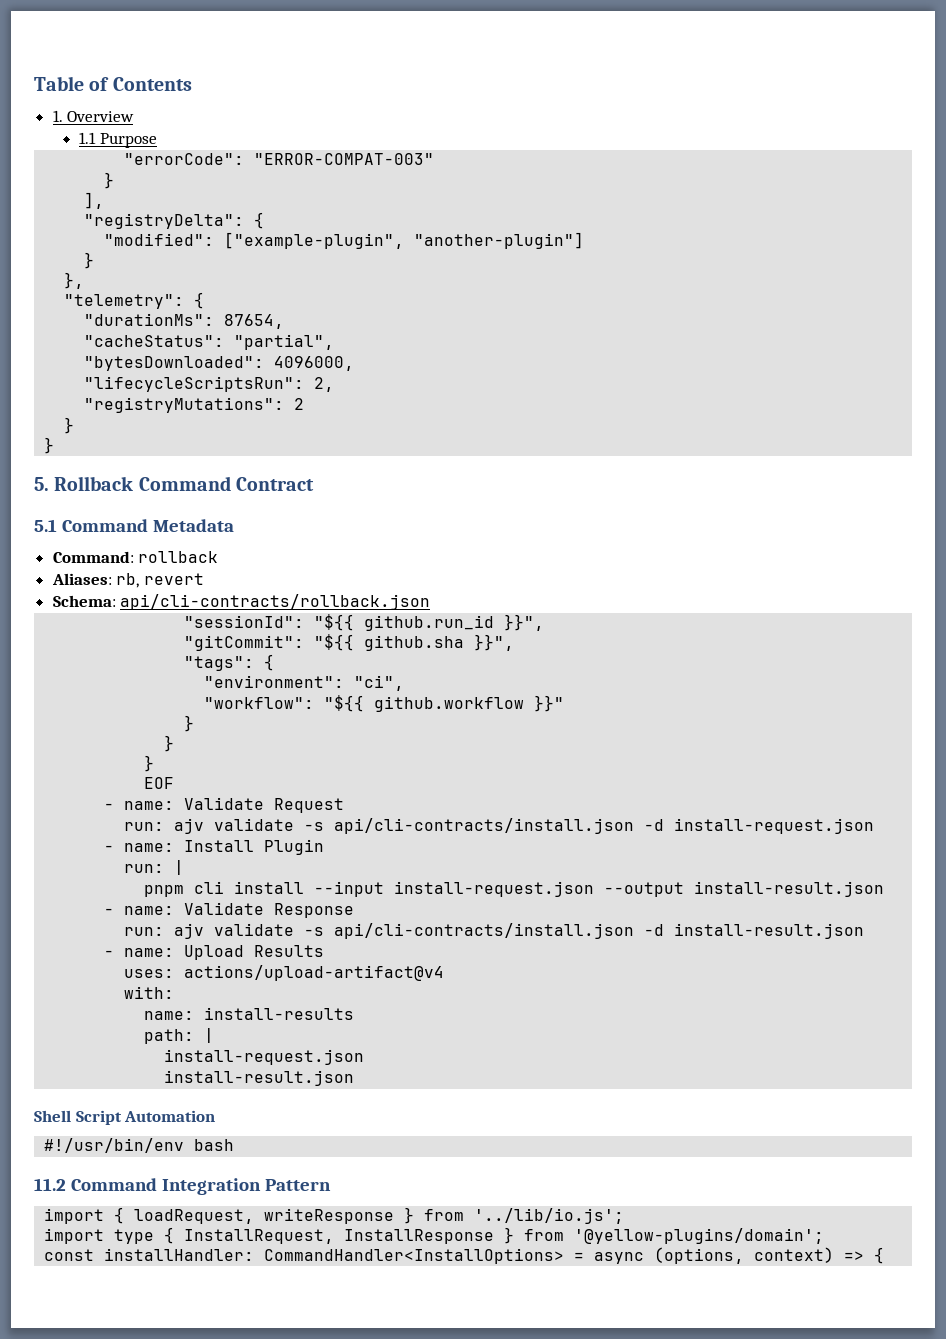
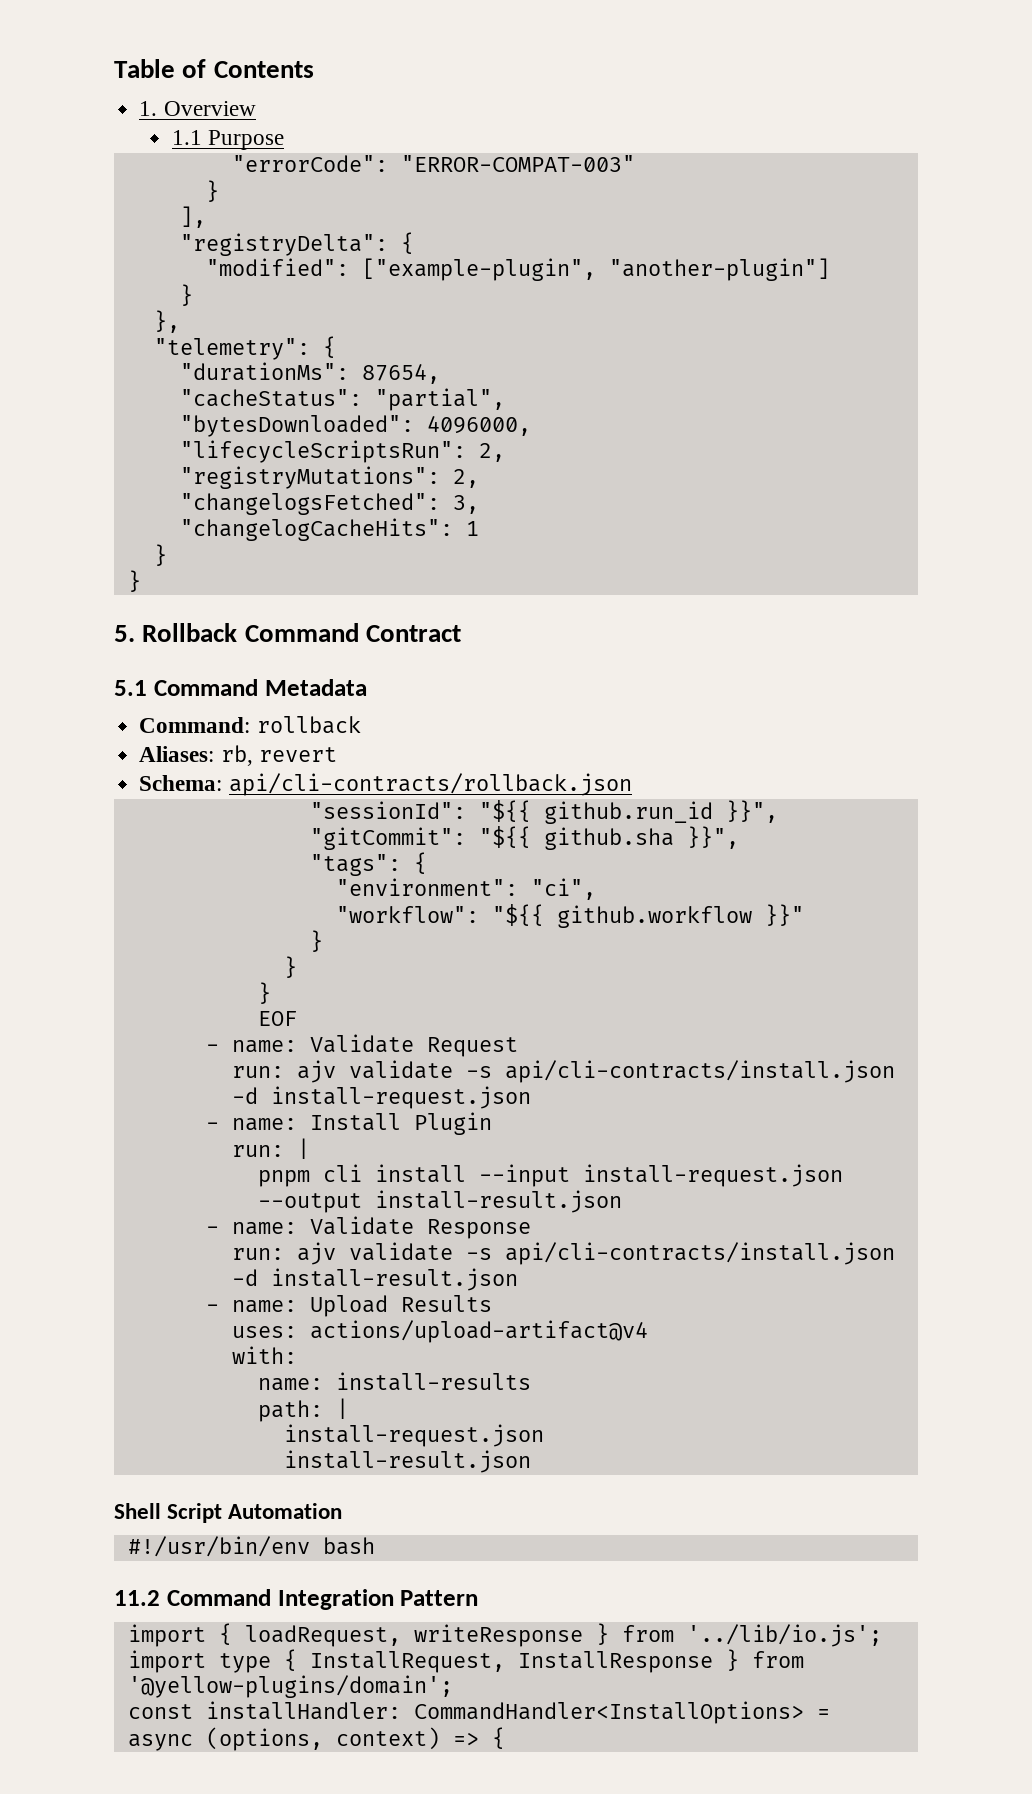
[294,398,305,410] 2 -> [452,469,479,488] [179,493,479,515] [179,518,479,541] 2, // "changelogsFetched": 3, // "changelogCacheHits": 1

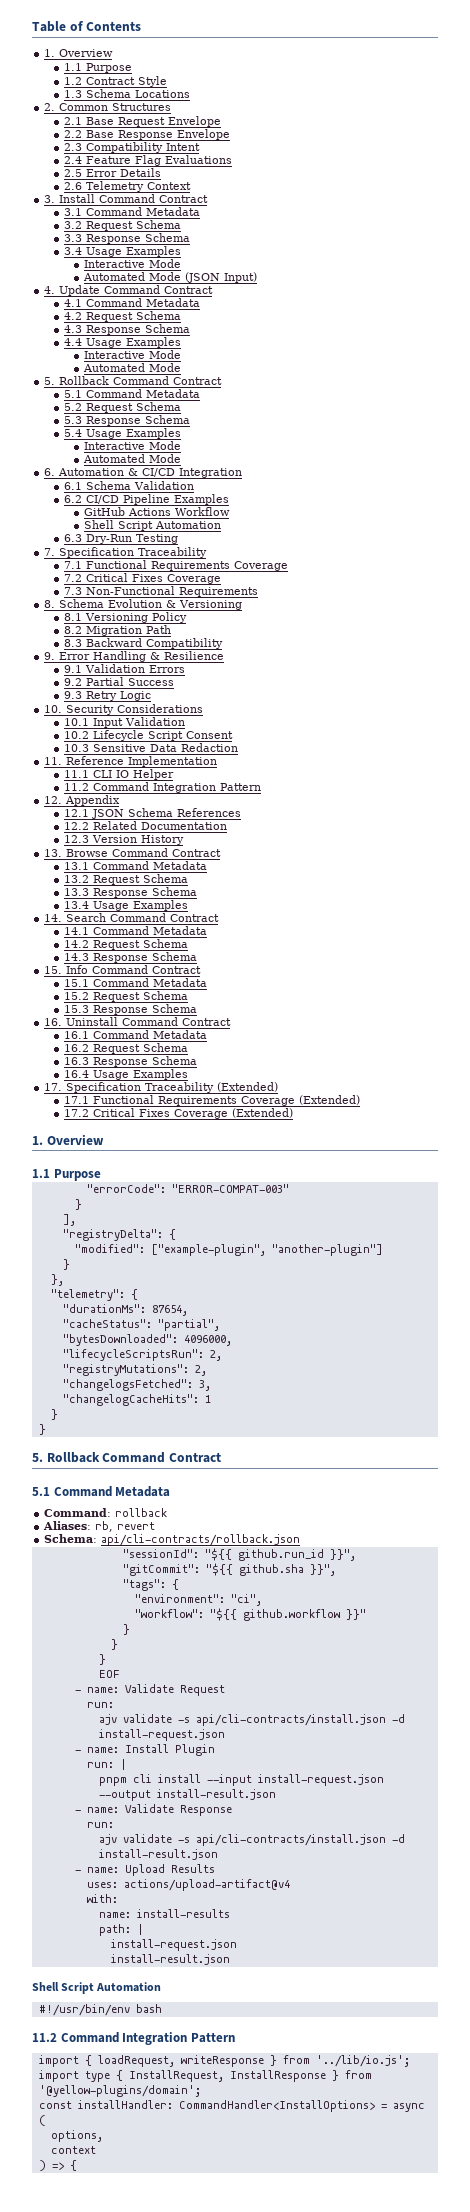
(285, 140) none -> [64,76,168,87] [64,89,191,98] [44,103,172,111] [64,116,222,127] [64,129,231,140] [64,142,201,153] [64,155,233,166] [64,168,162,177] [64,181,192,192] [44,194,209,203] [64,207,201,216] [64,220,182,231] [64,233,191,244] [64,246,182,257] [84,259,182,268] [83,272,258,283] [44,285,214,296] [64,298,201,307] [64,311,182,322] [64,324,191,335] [64,337,182,348] [84,350,182,359] [83,363,182,372] [44,376,223,385] [64,389,201,398] [64,402,182,413] [64,415,191,426] [64,428,182,439] [84,441,182,450] [83,454,182,463] [44,468,243,478] [64,481,195,490] [64,494,230,505] [84,507,231,516] [84,520,222,531] [64,534,179,544] [44,547,208,558] [64,560,289,571] [64,573,222,584] [64,586,259,597] [44,599,243,610] [64,612,188,623] [64,625,172,636] [64,638,224,649] [44,651,225,662] [64,664,186,673] [64,677,175,686] [64,691,152,701] [44,704,204,715] [64,717,186,728] [64,730,234,741] [64,743,239,752] [44,756,218,767] [64,769,175,780] [64,782,262,793] [44,795,121,806] [64,808,242,819] [64,821,228,830] [64,835,185,845] [44,848,222,857] [64,861,208,870] [64,874,189,885] [64,887,198,898] [64,900,189,911] [44,913,220,922] [64,926,208,935] [64,939,189,950] [64,952,198,963] [44,965,202,974] [64,978,208,987] [64,991,189,1002] [64,1004,198,1015] [44,1017,232,1026] [64,1030,208,1039] [64,1043,189,1054] [64,1056,198,1067] [64,1069,189,1080] [44,1082,279,1093] [64,1095,361,1106] [64,1108,294,1119] [32,1134,104,1145] [32,1169,101,1181] // 1.2 Contract Style // 1.3 Schema Locations // 2. Common Structures // 2.1 Base Request Envelope // 2.2 Base Response Envelope // 2.3 Compatibility Intent // 2.4 Feature Flag Evaluations // 2.5 Error Details // 2.6 Telemetry Context // 3. Install Command Contract // 3.1 Command Metadata // 3.2 Request Schema // 3.3 Response Schema // 3.4 Usage Examples // Interactive Mode // Automated Mode (JSON Input) // 4. Update Command Contract // 4.1 Command Metadata // 4.2 Request Schema // 4.3 Response Schema // 4.4 Usage Examples // Interactive Mode // Automated Mode // 5. Rollback Command Contract // 5.1 Command Metadata // 5.2 Request Schema // 5.3 Response Schema // 5.4 Usage Examples // Interactive Mode // Automated Mode // 6. Automation & CI/CD Integration // 6.1 Schema Validation // 6.2 CI/CD Pipeline Examples // GitHub Actions Workflow // Shell Script Automation // 6.3 Dry-Run Testing // 7. Specification Traceability // 7.1 Functional Requirements Coverage // 7.2 Critical Fixes Coverage // 7.3 Non-Functional Requirements // 8. Schema Evolution & Versioning // 8.1 Versioning Policy // 8.2 Migration Path // 8.3 Backward Compatibility // 9. Error Handling & Resilience // 9.1 Validation Errors // 9.2 Partial Success // 9.3 Retry Logic // 10. Security Considerations // 10.1 Input Validation // 10.2 Lifecycle Script Consent // 10.3 Sensitive Data Redaction // 11. Reference Implementation // 11.1 CLI IO Helper // 11.2 Command Integration Pattern // 12. Appendix // 12.1 JSON Schema References // 12.2 Related Documentation // 12.3 Version History // 13. Browse Command Contract // 13.1 Command Metadata // 13.2 Request Schema // 13.3 Response Schema // 13.4 Usage Examples // 14. Search Command Contract // 14.1 Command Metadata // 14.2 Request Schema // 14.3 Response Schema // 15. Info Command Contract // 15.1 Command Metadata // 15.2 Request Schema // 15.3 Response Schema // 16. Uninstall Command Contract // 16.1 Command Metadata // 16.2 Request Schema // 16.3 Response Schema // 16.4 Usage Examples // 17. Specification Traceability (Extended) // 17.1 Functional Requirements Coverage (Extended) // 17.2 Critical Fixes Coverage (Extended) // 1. Overview // 1.1 Purpose
(284, 1072) none -> (114, 1705) //
(284, 1254) none -> (114, 1825) //
[205,1727,440,1751] (options, context) -> [38,2115,46,2126] [50,2130,103,2142] [50,2146,96,2154] [38,2160,46,2171] ( // options, // context // )

